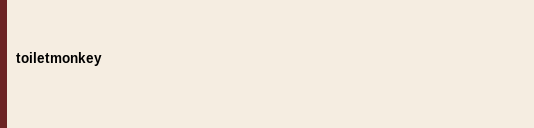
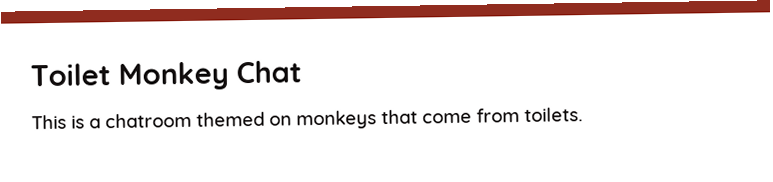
[16,52,102,66] toiletmonkey -> [30,60,302,91] [31,107,583,130] Toilet Monkey Chat // This is a chatroom themed on monkeys that come from toilets.

